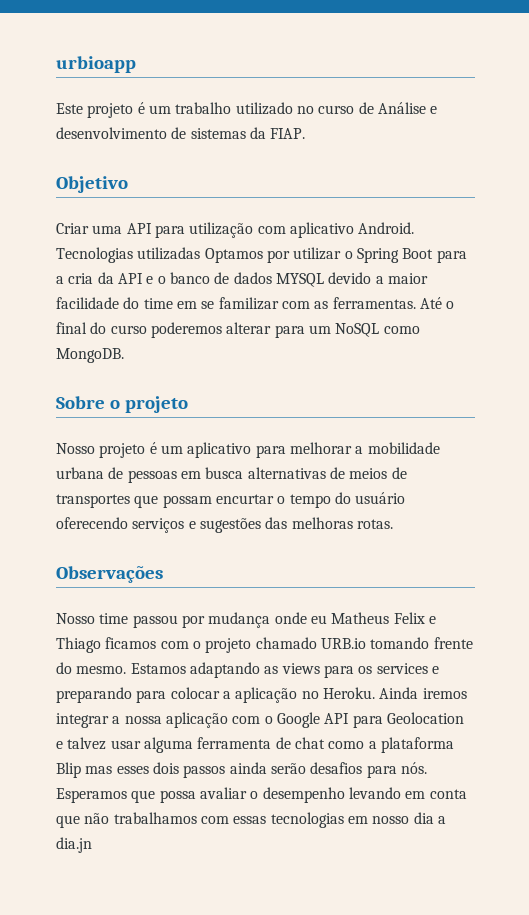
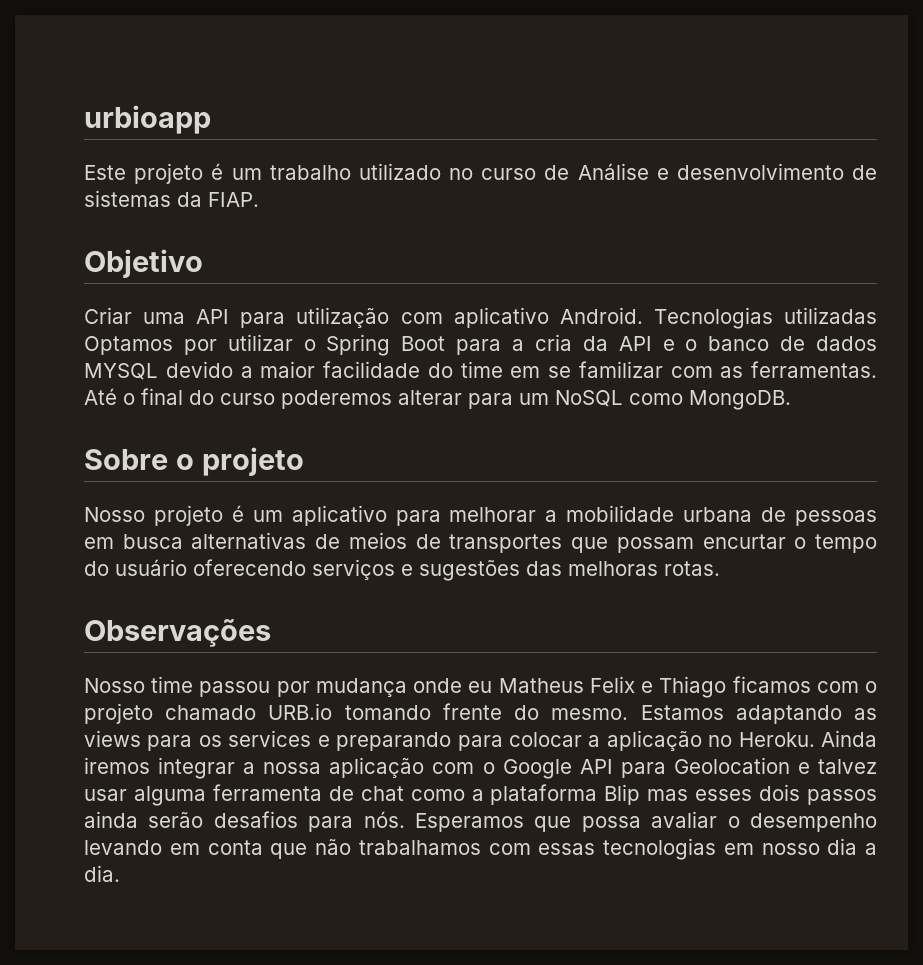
[56,837,92,853] dia.jn -> [84,865,120,882] dia.

